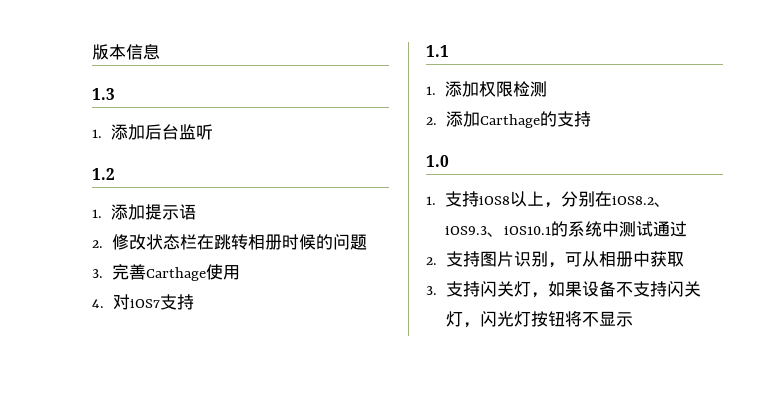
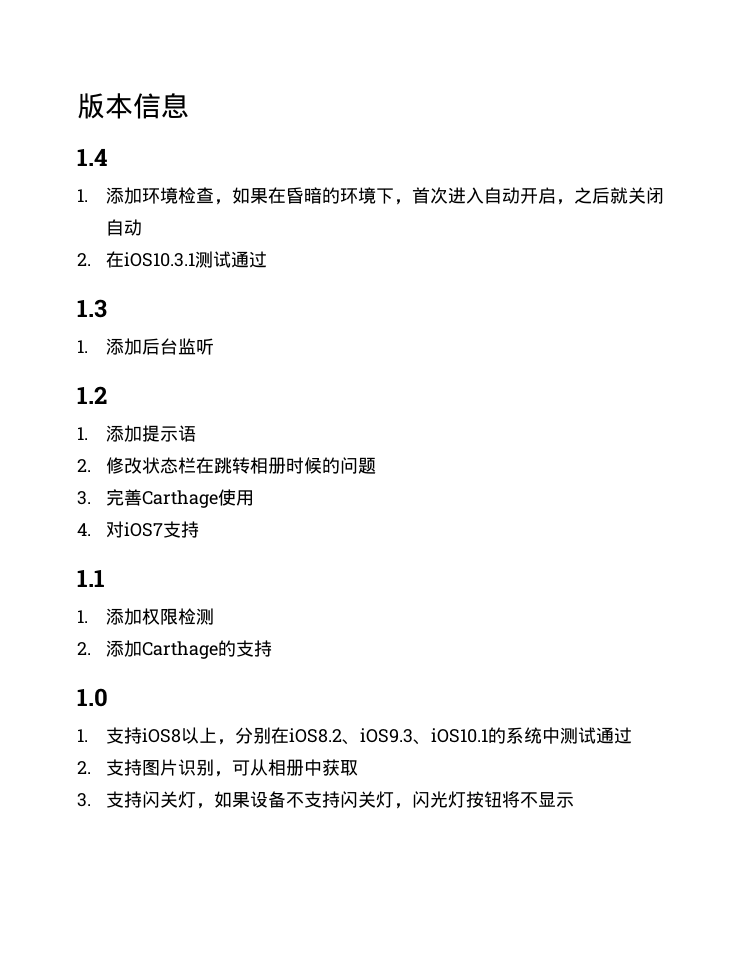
(160, 52) none -> [77,148,108,166] [77,187,664,205] [105,219,142,236] [77,251,267,268] // 1.4 // 1.添加环境检查，如果在昏暗的环境下，首次进入自动开启，之后就关闭自动 // 2.在iOS10.3.1测试通过

